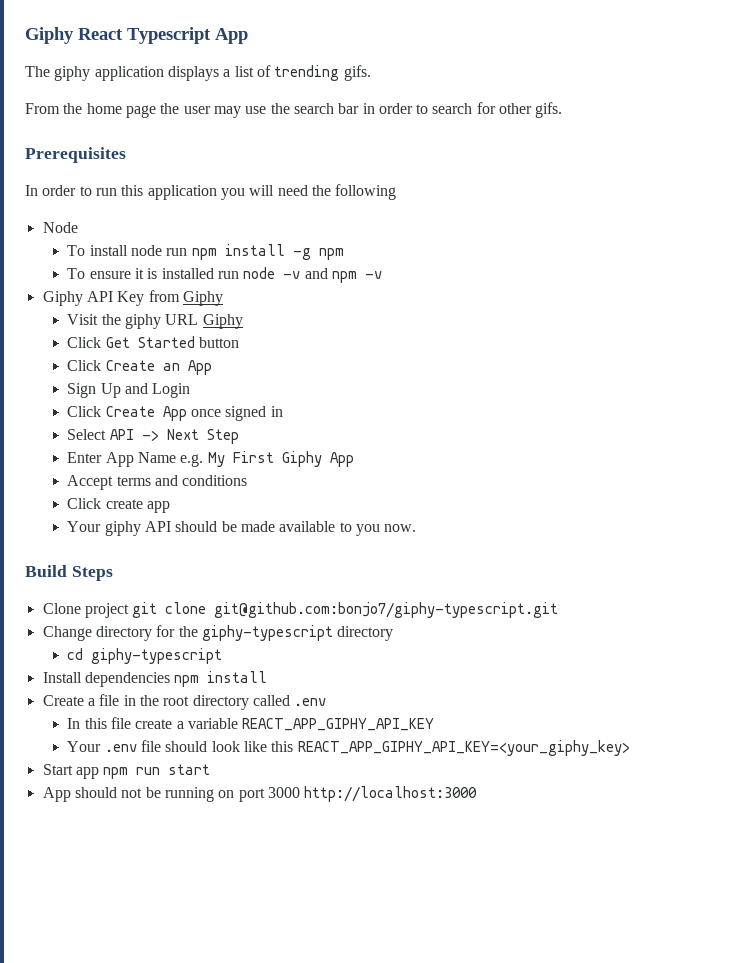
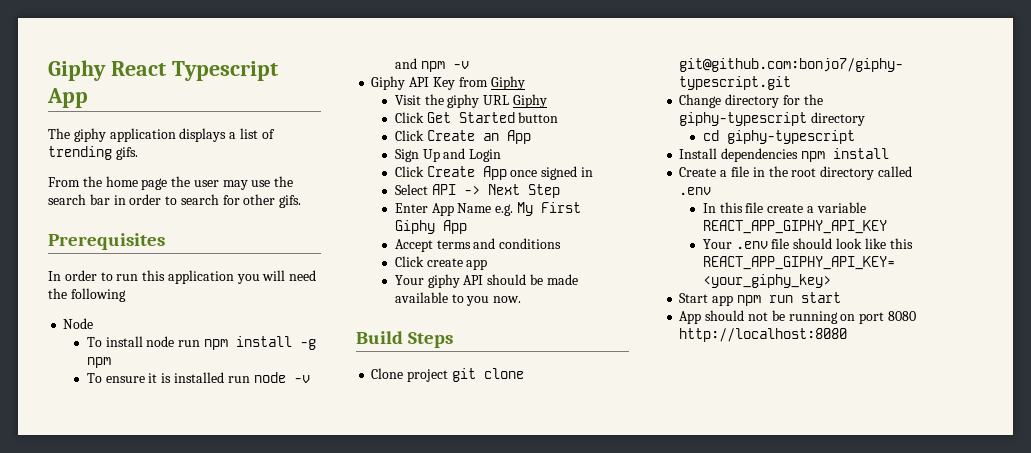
[267,786,478,802] 3000 http://localhost:3000 -> [887,311,916,321] [679,328,848,342] 8080 http://localhost:8080

